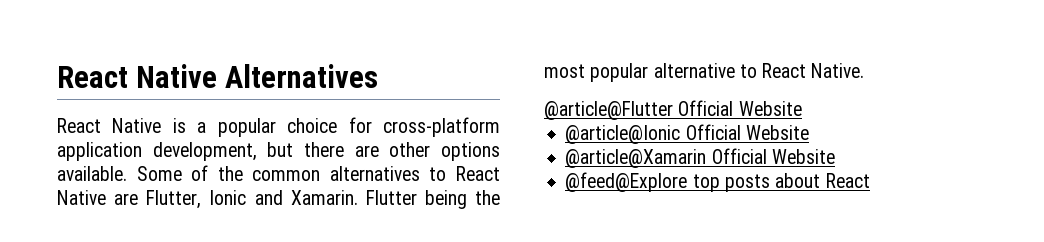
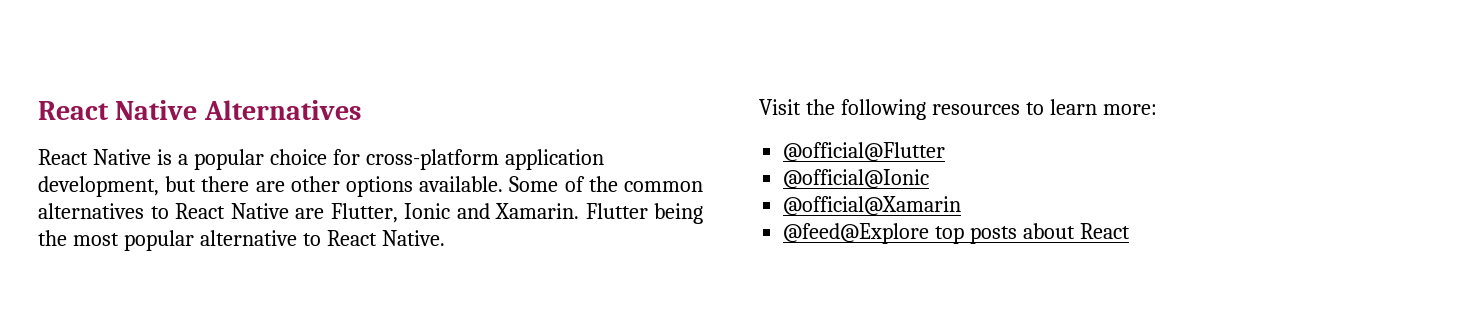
[544,100,802,120] [565,124,809,144] [565,148,835,168] @article@Flutter Official Website // @article@Ionic Official Website // @article@Xamarin Official Website -> [759,99,1157,120] [783,142,946,162] [783,169,930,189] [783,196,962,216] Visit the following resources to learn more: // @official@Flutter // @official@Ionic // @official@Xamarin

